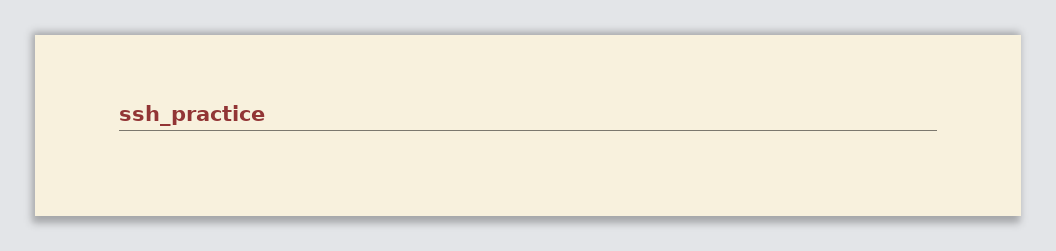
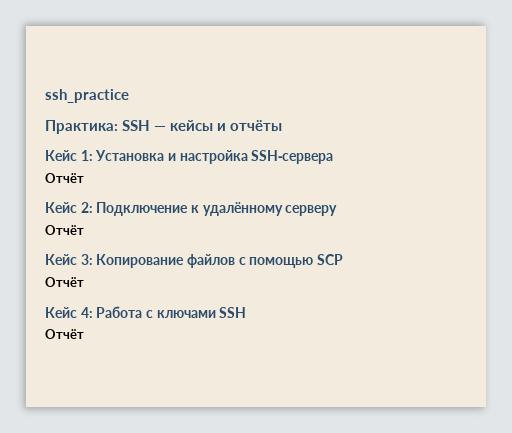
(265, 115) none -> [45,120,282,134] [45,150,334,164] [45,173,84,183] [45,202,338,216] [45,225,84,235] [45,254,343,268] [45,277,84,287] [45,306,247,318] [45,329,84,339] // Практика: SSH — кейсы и отчёты // Кейс 1: Установка и настройка SSH‑сервера // Отчёт // Кейс 2: Подключение к удалённому серверу // Отчёт // Кейс 3: Копирование файлов с помощью SCP // Отчёт // Кейс 4: Работа с ключами SSH // Отчёт

